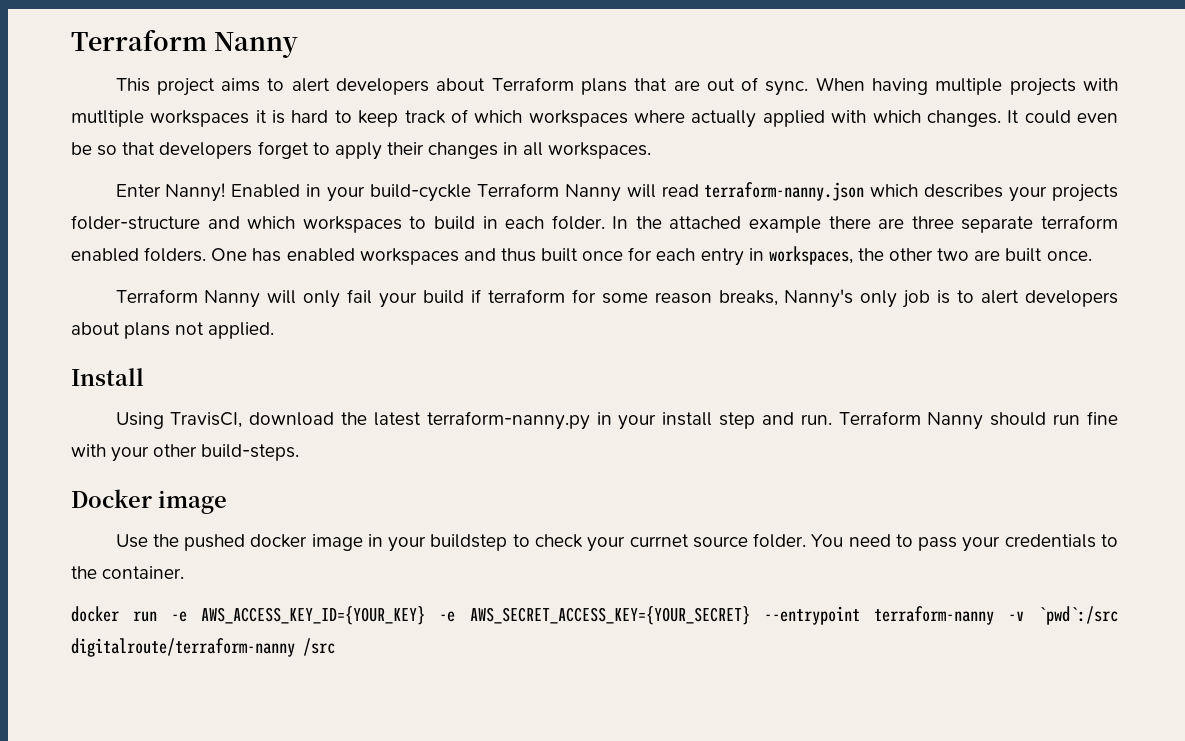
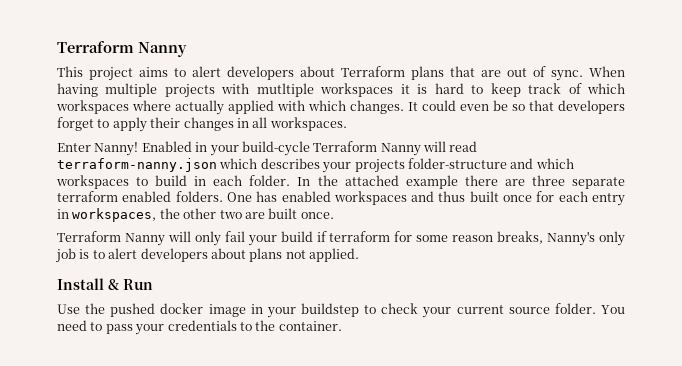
[369,184,471,202] build-cyckle -> [241,141,310,156] build-cycle
[115,411,1119,430] [71,444,300,462] [71,489,227,514] // Using TravisCI, download the latest terraform-nanny.py in your install step and run. Terraform Nanny should run fine with your other build-steps. // Docker image -> [108,279,153,290] & Run
[629,534,689,547] currnet -> [456,305,504,314] current
[71,606,1118,625] [71,638,335,657] // docker run -e AWS_ACCESS_KEY_ID={YOUR_KEY} -e AWS_SECRET_ACCESS_KEY={YOUR_SECRET} --entrypoint terraform-nanny -v `pwd`:/src digitalroute/terraform-nanny /src -> (342, 326) none

